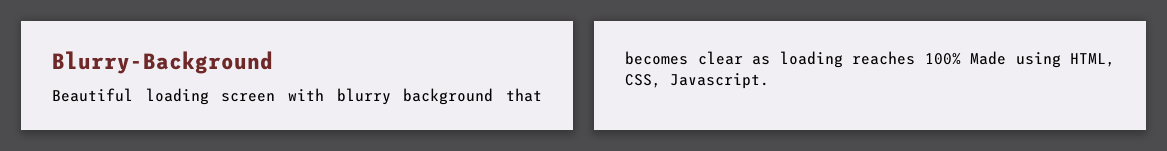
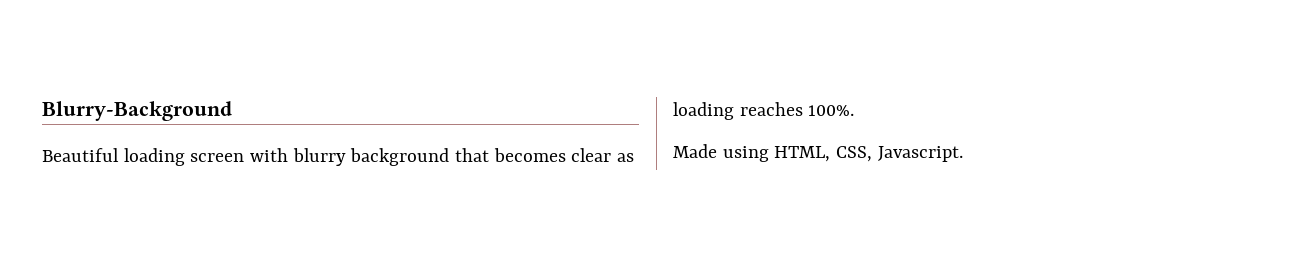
[924,53,961,65] 100% -> [808,105,855,116] 100%. //

